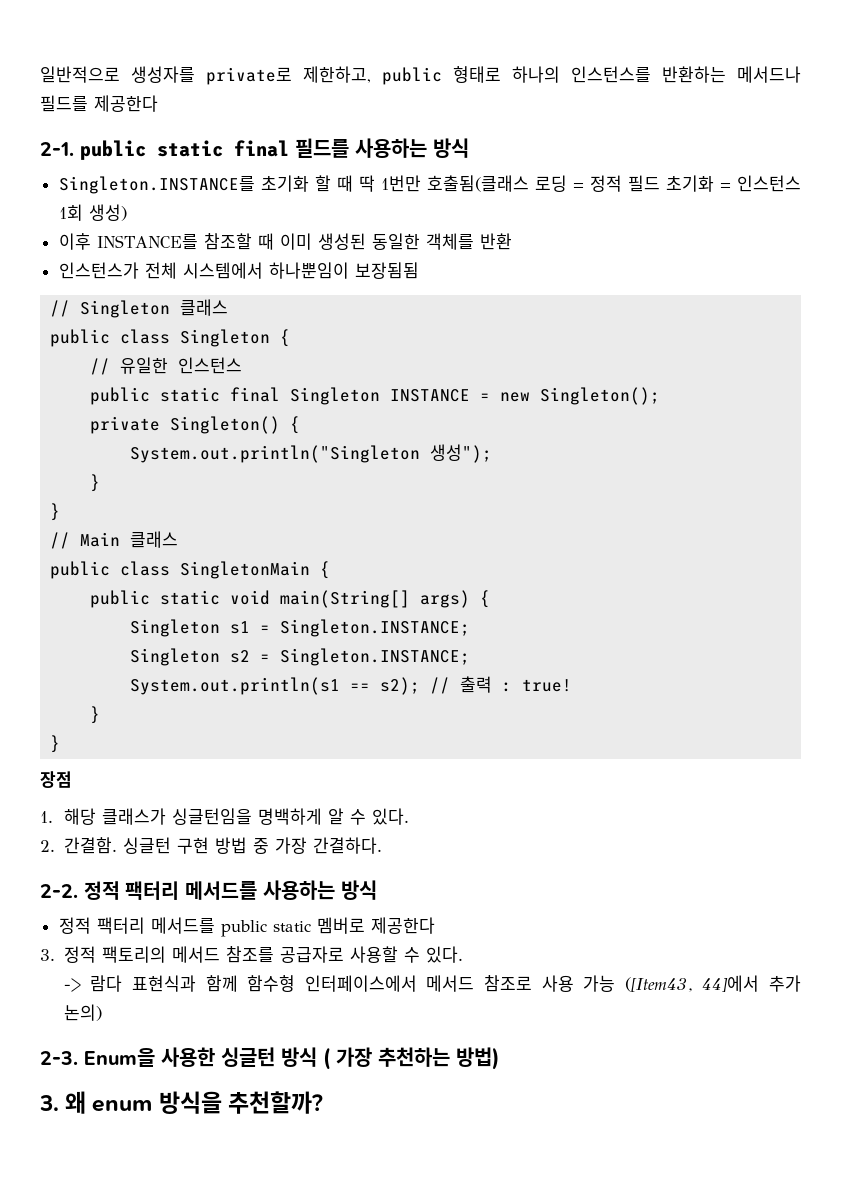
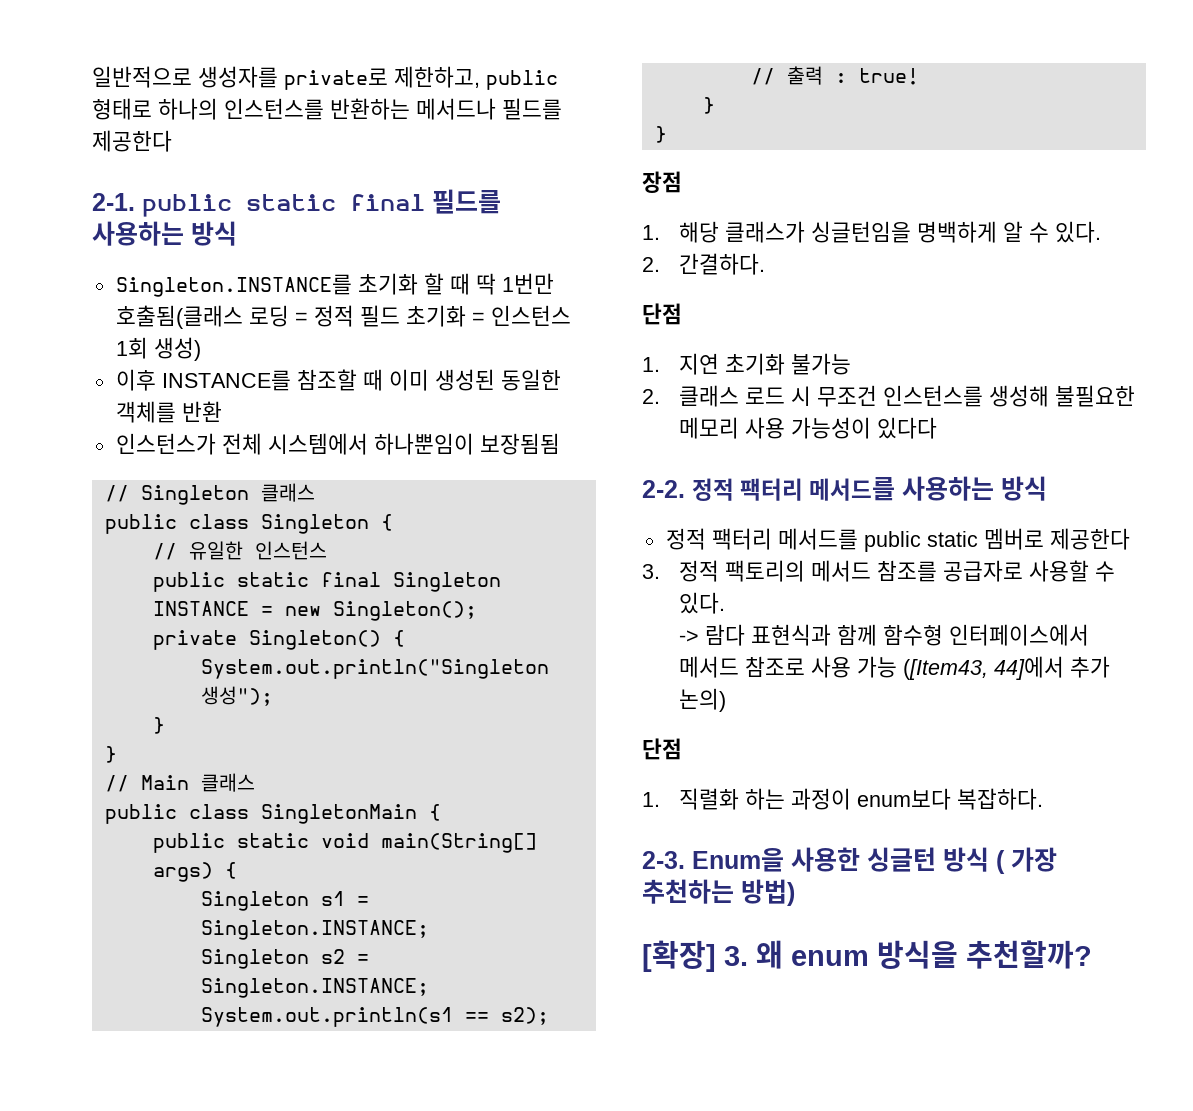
[63,837,382,854] 간결함. 싱글턴 구현 방법 중 가장 간결하다. -> [678,253,765,275] [642,303,682,325] [642,353,851,375] [642,385,1135,407] [678,417,937,439] 간결하다. // 단점 // 1. 지연 초기화 불가능 // 2. 클래스 로드 시 무조건 인스턴스를 생성해 불필요한 메모리 사용 가능성이 있다다
(102, 1012) none -> [642,738,682,760] [642,788,1043,810] // 단점 // 1. 직렬화 하는 과정이 enum보다 복잡하다.
(499, 1058) none -> [642,940,716,972] [확장]

